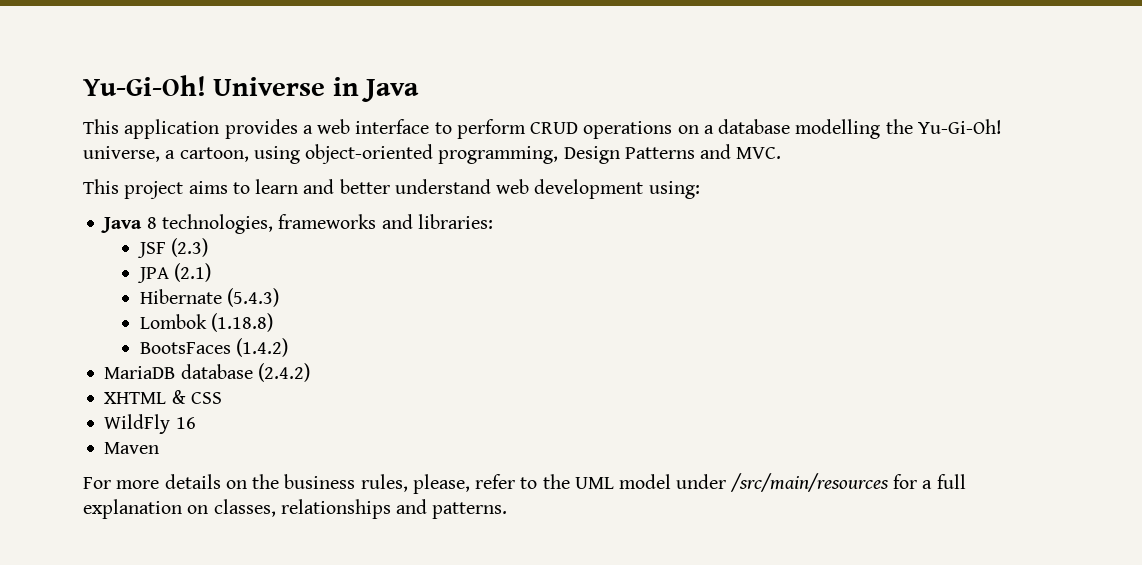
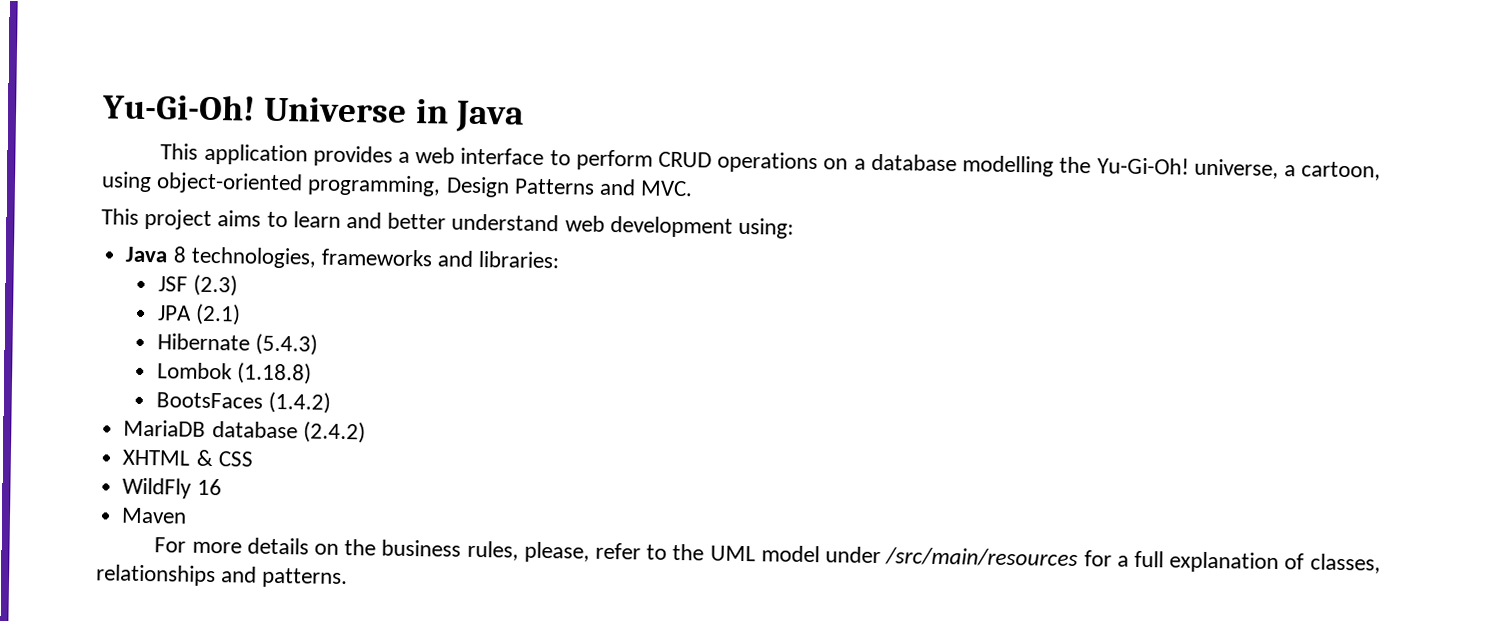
[187,505,209,514] on -> [1284,553,1305,570] of

